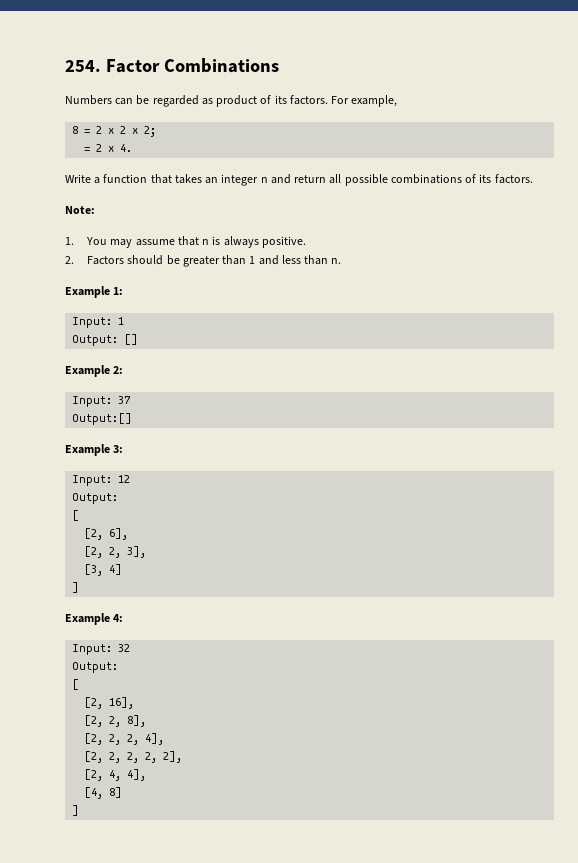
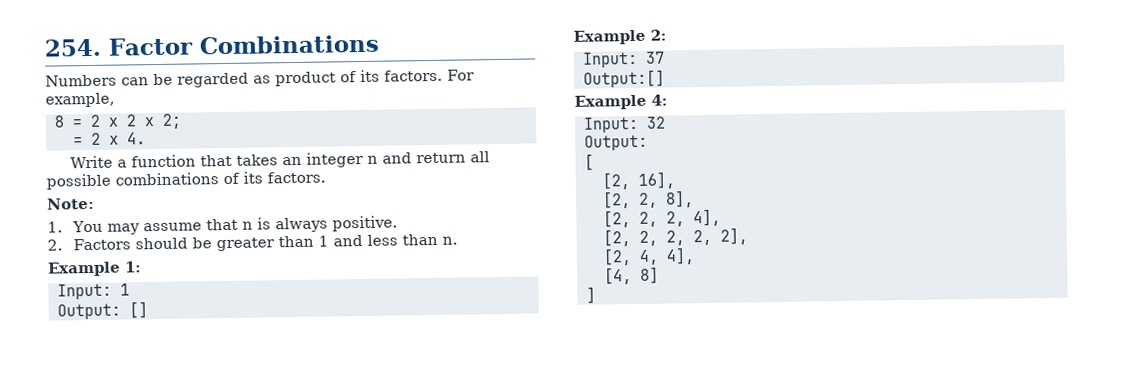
[65,444,124,456] [72,475,131,486] [72,493,119,504] [72,510,80,521] [84,528,129,540] [84,546,147,558] [84,564,123,576] [72,582,80,593] // Example 3: // Input: 12 // Output: // [ // [2, 6], // [2, 2, 3], // [3, 4] // ] -> (665, 78) none

